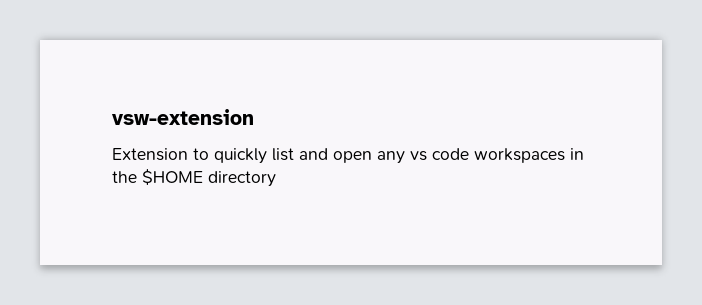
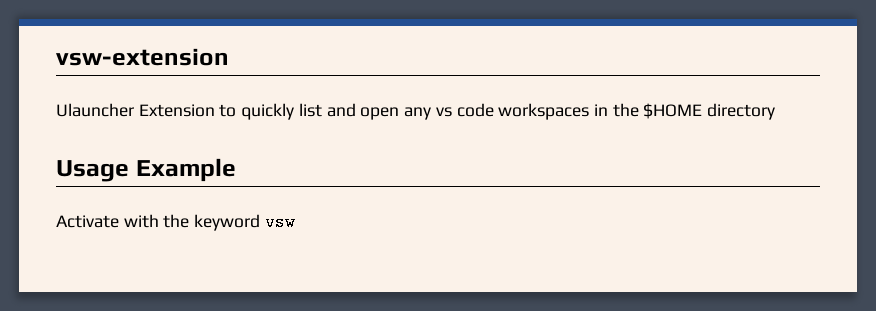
(254, 117) none -> [56,103,134,117] Ulauncher
(276, 179) none -> [56,158,236,182] [56,213,295,231] // Usage Example // Activate with the keyword vsw

